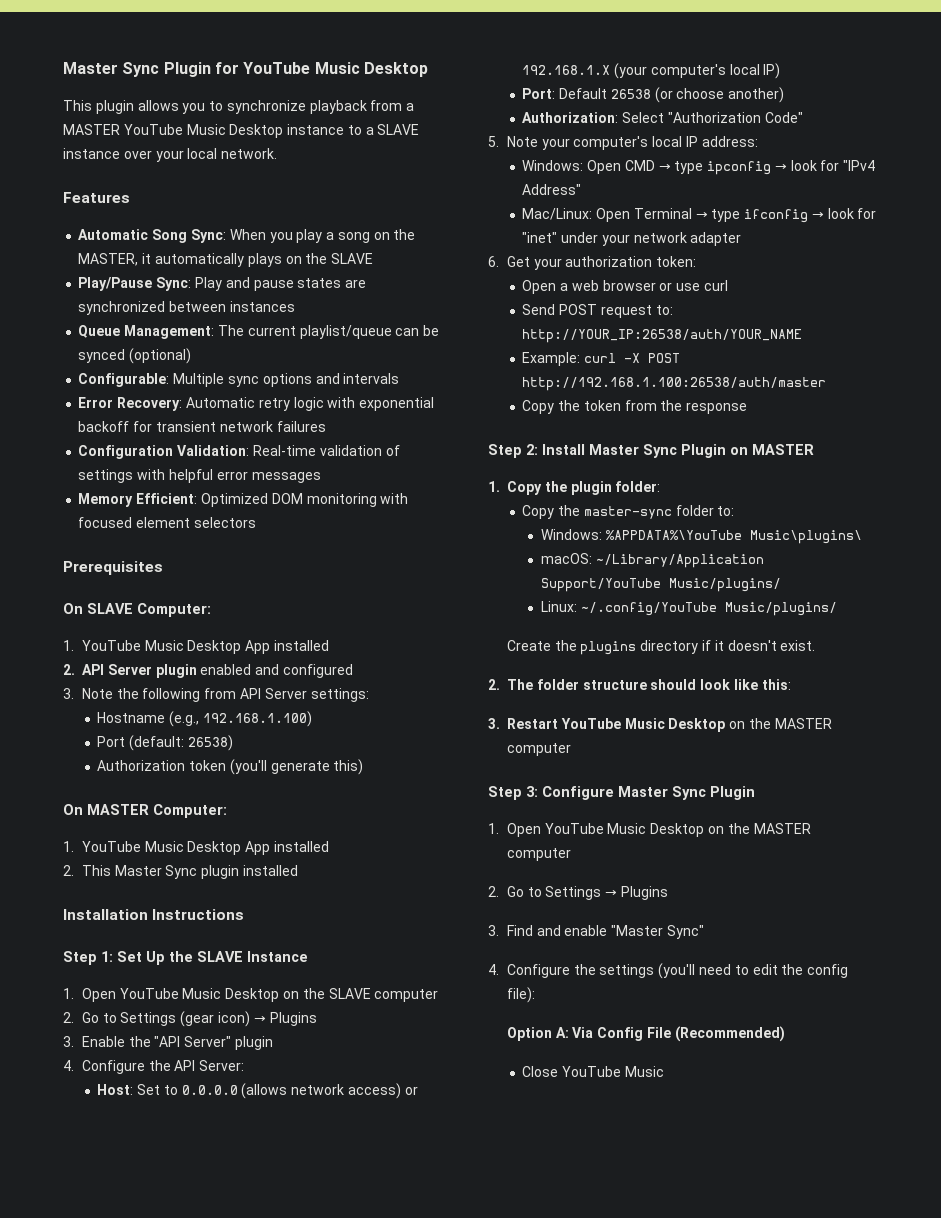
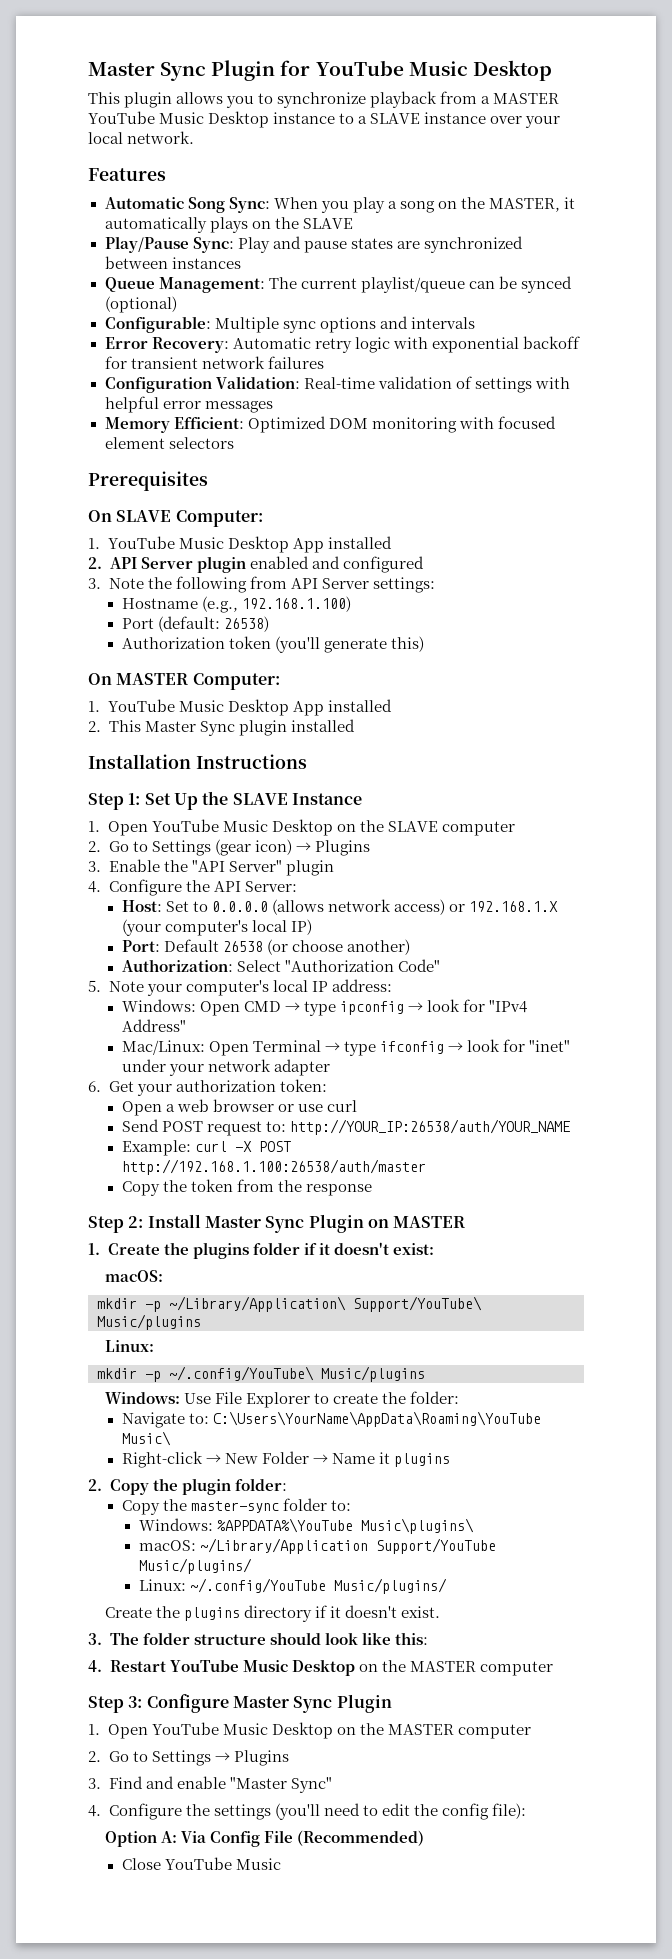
(500, 486) none -> [107,1242,434,1259] [104,1270,163,1282] [97,1296,482,1312] [97,1314,201,1330] [104,1340,154,1352] [97,1366,425,1382] [104,1391,460,1408] [121,1411,541,1428] [121,1431,171,1446] [121,1451,450,1468] [88,1479,102,1491] Create the plugins folder if it doesn't exist: // macOS: // mkdir -p ~/Library/Application\ Support/YouTube\ Music/plugins // Linux: // mkdir -p ~/.config/YouTube\ Music/plugins // Windows: Use File Explorer to create the folder: // Navigate to: C:\Users\YourName\AppData\Roaming\YouTube Music\ // Right-click → New Folder → Name it plugins // 2.
[488,679,500,690] 2. -> [88,1633,102,1645] 3.
[488,718,500,729] 3. -> [88,1660,102,1672] 4.

